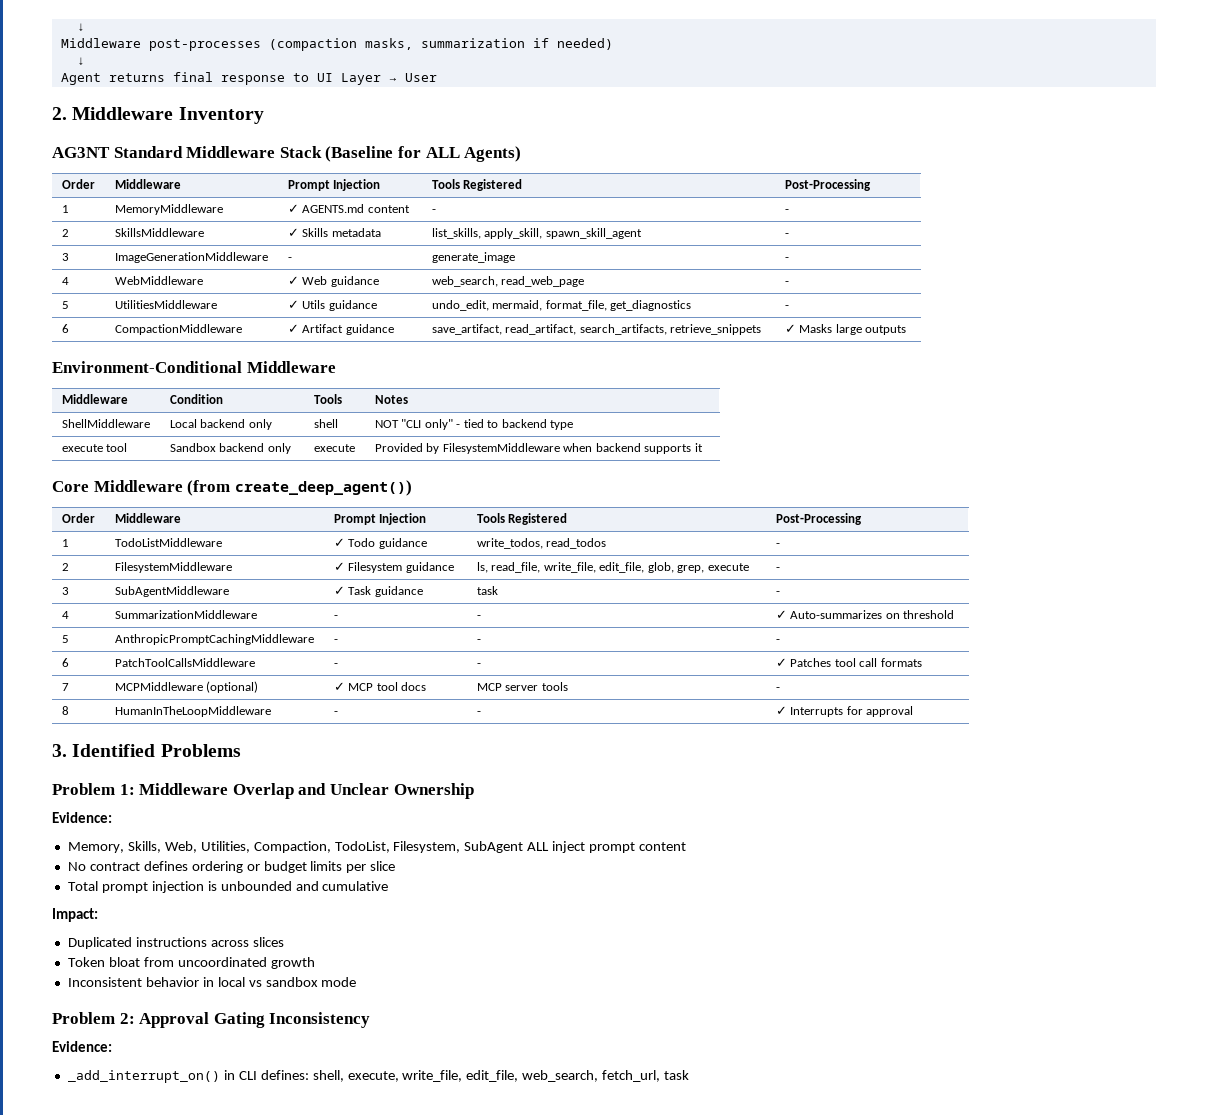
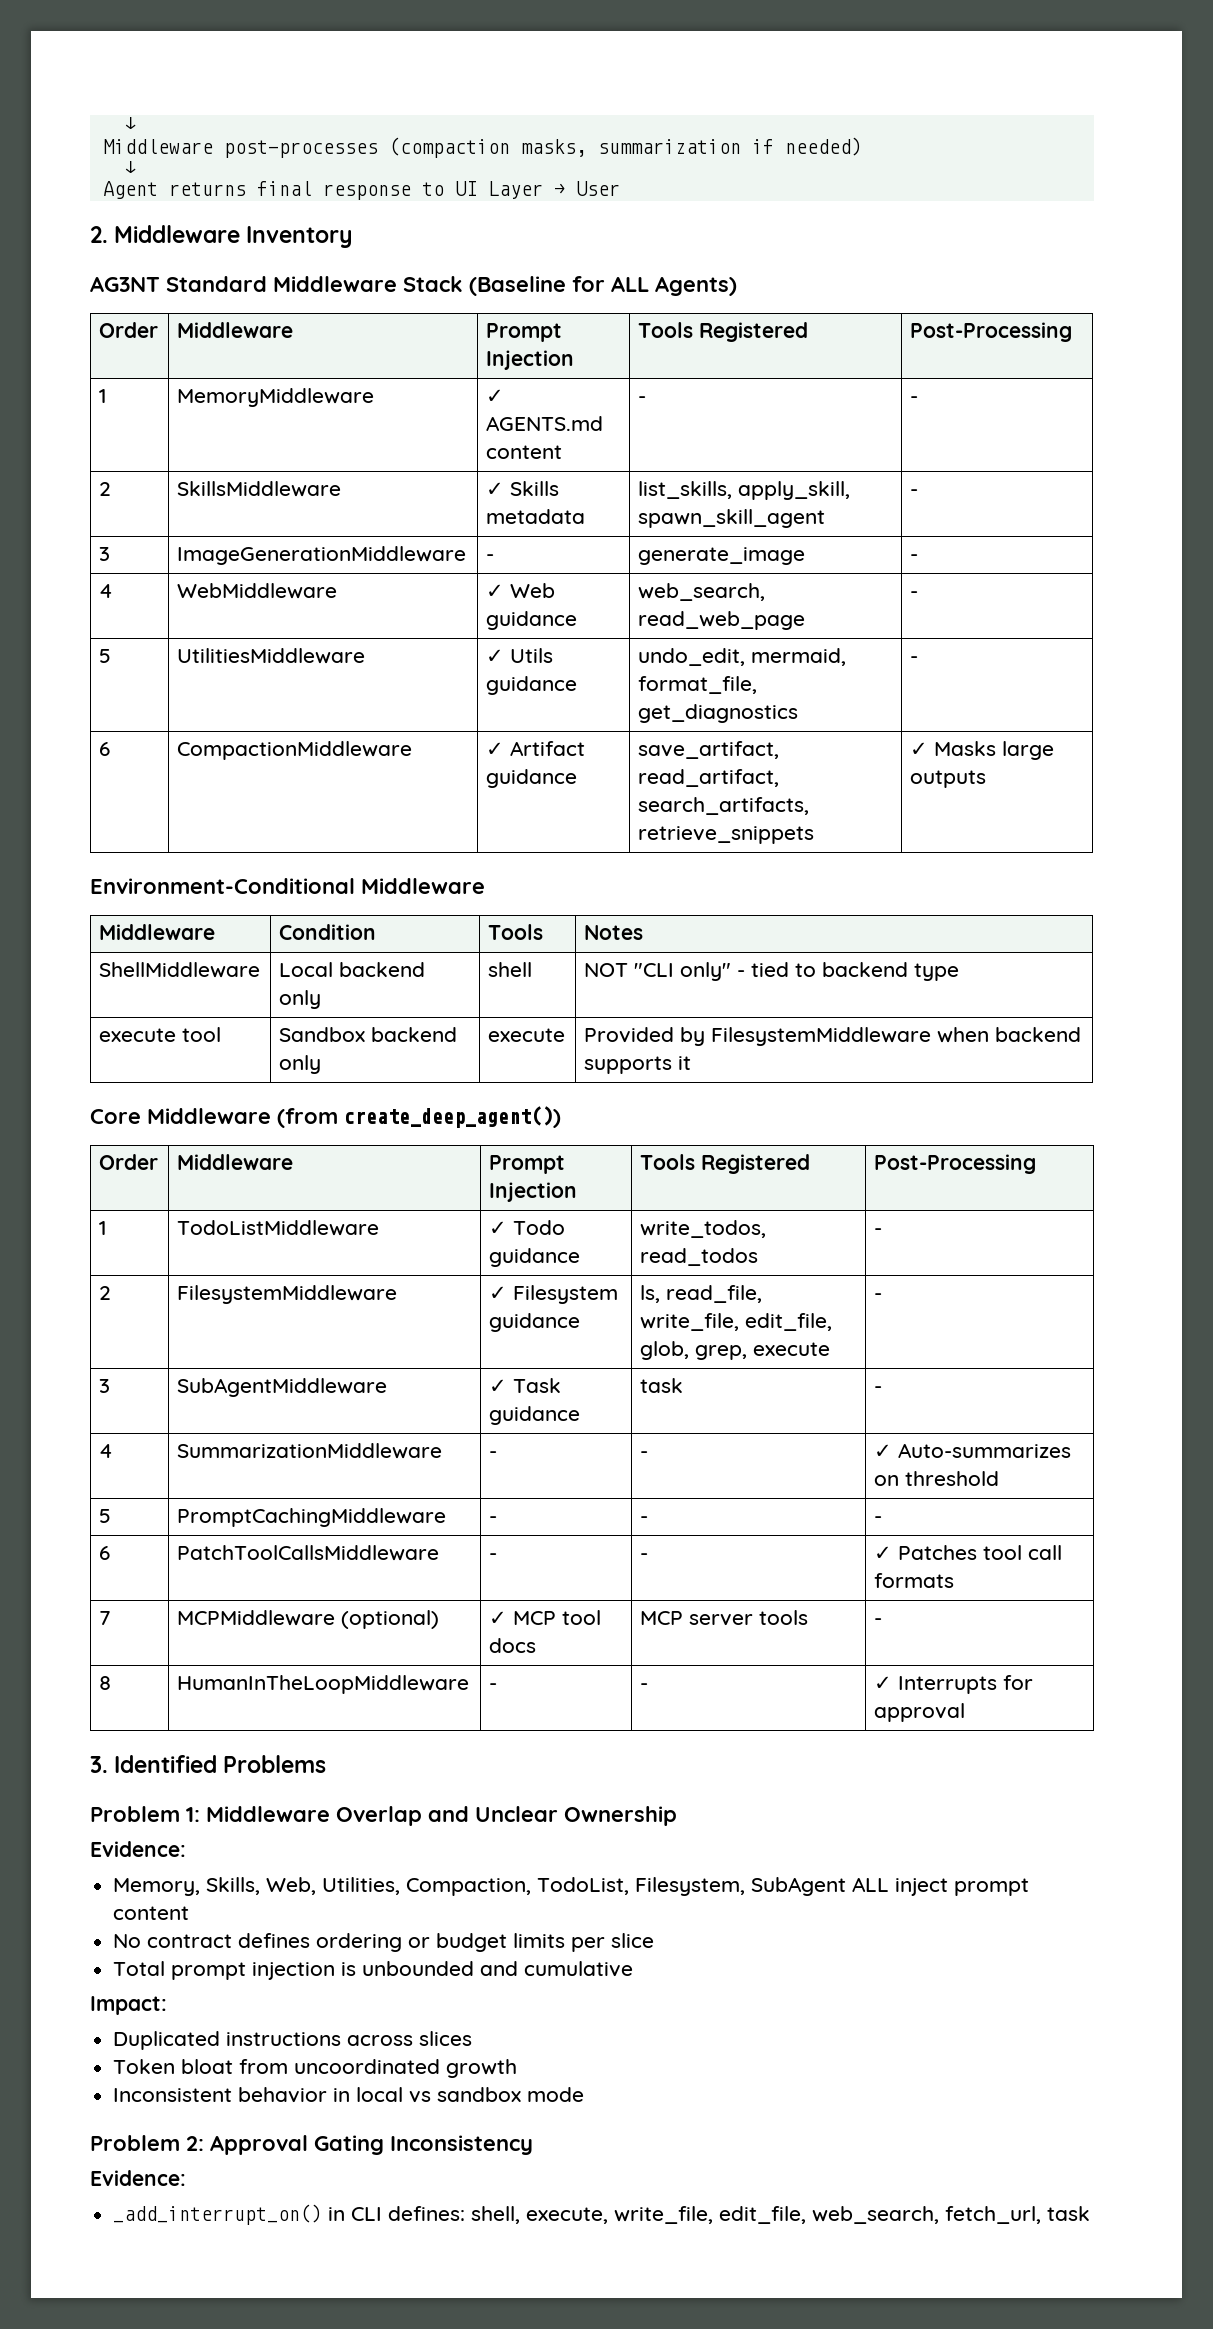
[114,634,314,645] AnthropicPromptCachingMiddleware -> [177,1508,447,1527] PromptCachingMiddleware

